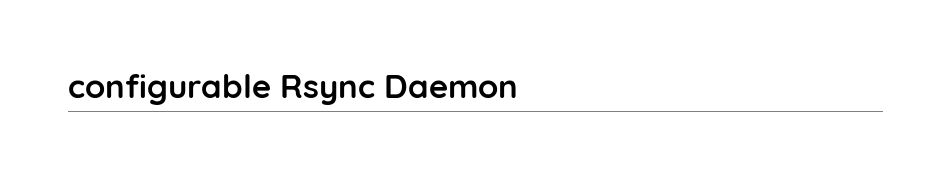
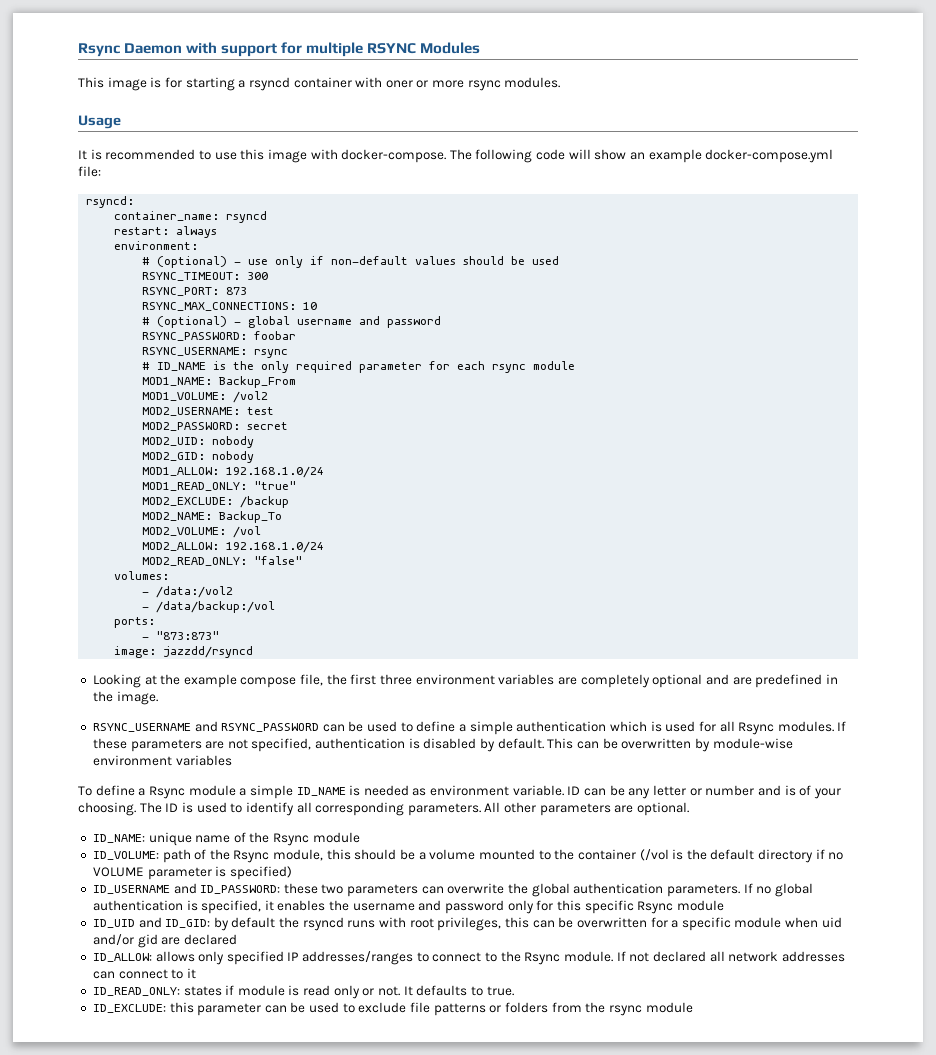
[68,74,271,105] configurable -> (78, 50) none
(518, 86) none -> [186,42,481,57] [78,77,561,91] [78,115,121,129] [78,149,834,163] [78,166,101,177] [86,196,135,208] [114,211,268,223] [114,226,218,238] [114,241,199,250] [142,256,560,268] [142,272,269,281] [142,287,248,296] [142,302,318,311] [142,316,442,328] [142,331,297,341] [142,347,289,358] [142,361,576,373] [142,376,297,388] [142,391,269,403] [142,407,275,416] [142,422,289,431] [142,436,255,448] [142,451,255,463] [142,466,325,478] [142,481,297,491] [142,496,290,508] [142,511,283,523] [142,526,262,538] [142,541,325,553] [142,556,303,566] [114,571,170,580] [142,586,234,598] [142,601,276,613] [114,617,156,628] [142,631,220,640] [114,646,254,658] [92,674,838,688] [92,691,158,705] [92,721,847,735] [92,738,793,752] [92,755,232,766] [78,785,841,799] [78,802,690,816] [92,832,360,846] [92,849,844,863] [92,866,292,880] [92,883,813,897] [92,900,724,914] [92,917,842,931] [92,934,237,948] [92,951,845,965] [92,968,196,979] [92,985,514,999] [92,1002,693,1016] with support for multiple RSYNC Modules // This image is for starting a rsyncd container with oner or more rsync modules. // Usage // It is recommended to use this image with docker-compose. The following code will show an example docker-compose.yml file: // rsyncd: // container_name: rsyncd // restart: always // environment: // # (optional) - use only if non-default values should be used // RSYNC_TIMEOUT: 300 // RSYNC_PORT: 873 // RSYNC_MAX_CONNECTIONS: 10 // # (optional) - global username and password // RSYNC_PASSWORD: foobar // RSYNC_USERNAME: rsync // # ID_NAME is the only required parameter for each rsync module // MOD1_NAME: Backup_From // MOD1_VOLUME: /vol2 // MOD2_USERNAME: test // MOD2_PASSWORD: secret // MOD2_UID: nobody // MOD2_GID: nobody // MOD1_ALLOW: 192.168.1.0/24 // MOD1_READ_ONLY: "true" // MOD2_EXCLUDE: /backup // MOD2_NAME: Backup_To // MOD2_VOLUME: /vol // MOD2_ALLOW: 192.168.1.0/24 // MOD2_READ_ONLY: "false" // volumes: // - /data:/vol2 // - /data/backup:/vol // ports: // - "873:873" // image: jazzdd/rsyncd // Looking at the example compose file, the first three environment variables are completely optional and are predefined in the image. // RSYNC_USERNAME and RSYNC_PASSWORD can be used to define a simple authentication which is used for all Rsync modules. If these parameters are not specified, authentication is disabled by default. This can be overwritten by module-wise environment variables // To define a Rsync module a simple ID_NAME is needed as environment variable. ID can be any letter or number and is of your choosing. The ID is used to identify all corresponding parameters. All other parameters are optional. // ID_NAME: unique name of the Rsync module // ID_VOLUME: path of the Rsync module, this should be a volume mounted to the container (/vol is the default directory if no VOLUME parameter is specified) // ID_USERNAME and ID_PASSWORD: these two parameters can overwrite the global authentication parameters. If no global authentication is specified, it enables the username and password only for this specific Rsync module // ID_UID and ID_GID: by default the rsyncd runs with root privileges, this can be overwritten for a specific module when uid and/or gid are declared // ID_ALLOW: allows only specified IP addresses/ranges to connect to the Rsync module. If not declared all network addresses can connect to it // ID_READ_ONLY: states if module is read only or not. It defaults to true. // ID_EXCLUDE: this parameter can be used to exclude file patterns or folders from the rsync module

